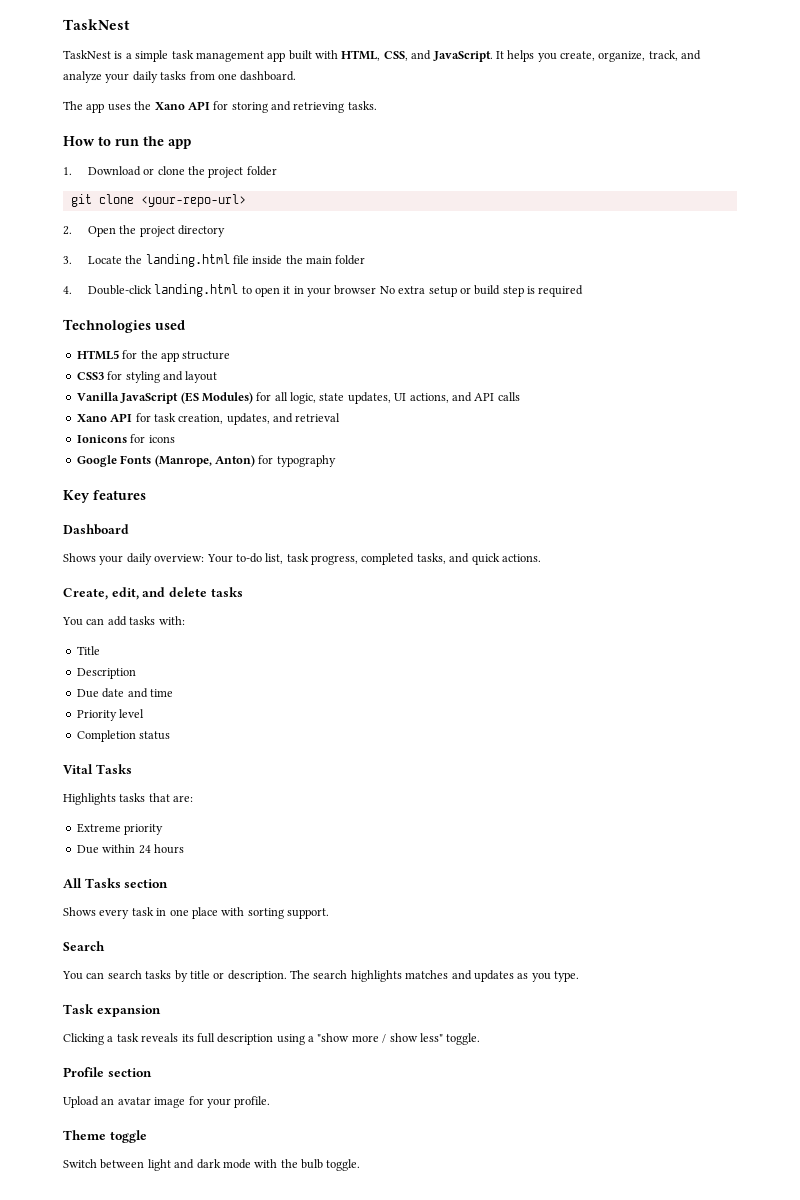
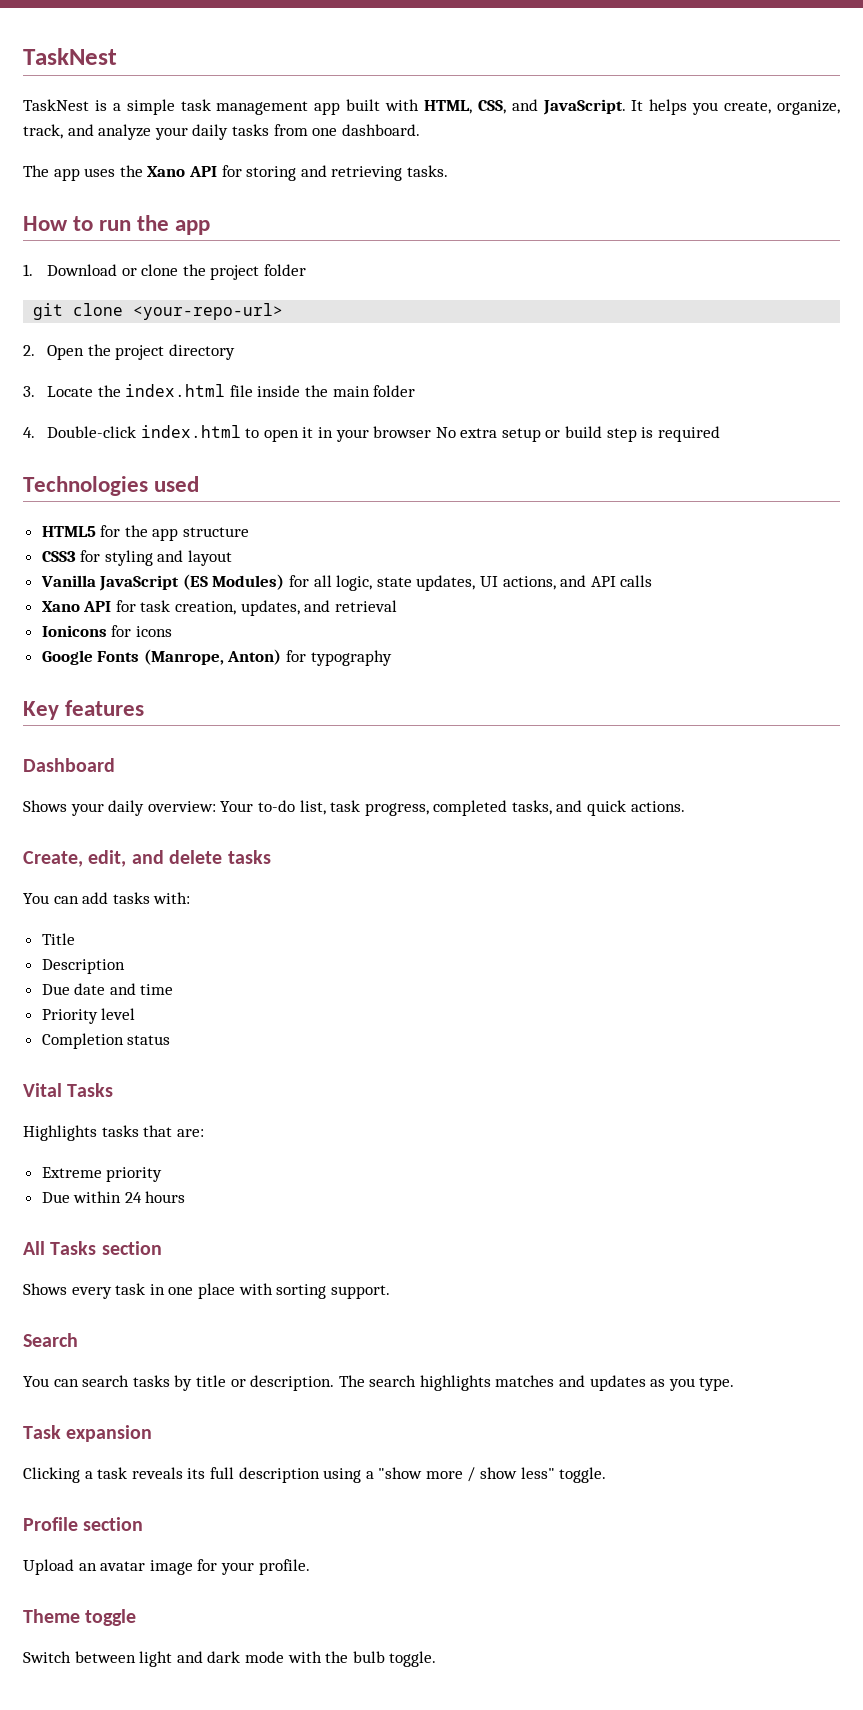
[145,254,230,267] landing.html -> [125,384,226,397] index.html
[154,284,239,297] landing.html -> [140,425,241,438] index.html

